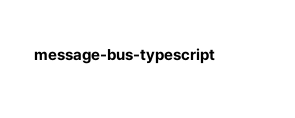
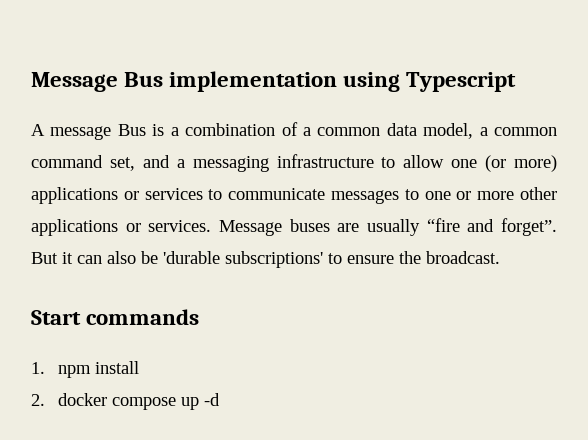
[34,48,215,64] message-bus-typescript -> [31,71,517,92] [31,122,558,140] [31,154,557,172] [31,187,558,204] [31,218,558,236] [31,251,500,268] [31,309,200,325] [31,361,140,378] [31,393,221,410] Message Bus implementation using Typescript // A message Bus is a combination of a common data model, a common command set, and a messaging infrastructure to allow one (or more) applications or services to communicate messages to one or more other applications or services. Message buses are usually “fire and forget”. But it can also be 'durable subscriptions' to ensure the broadcast. // Start commands // 1. npm install // 2. docker compose up -d

